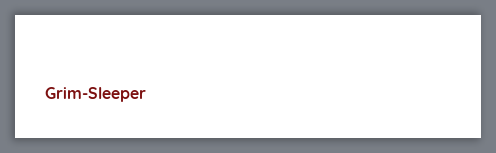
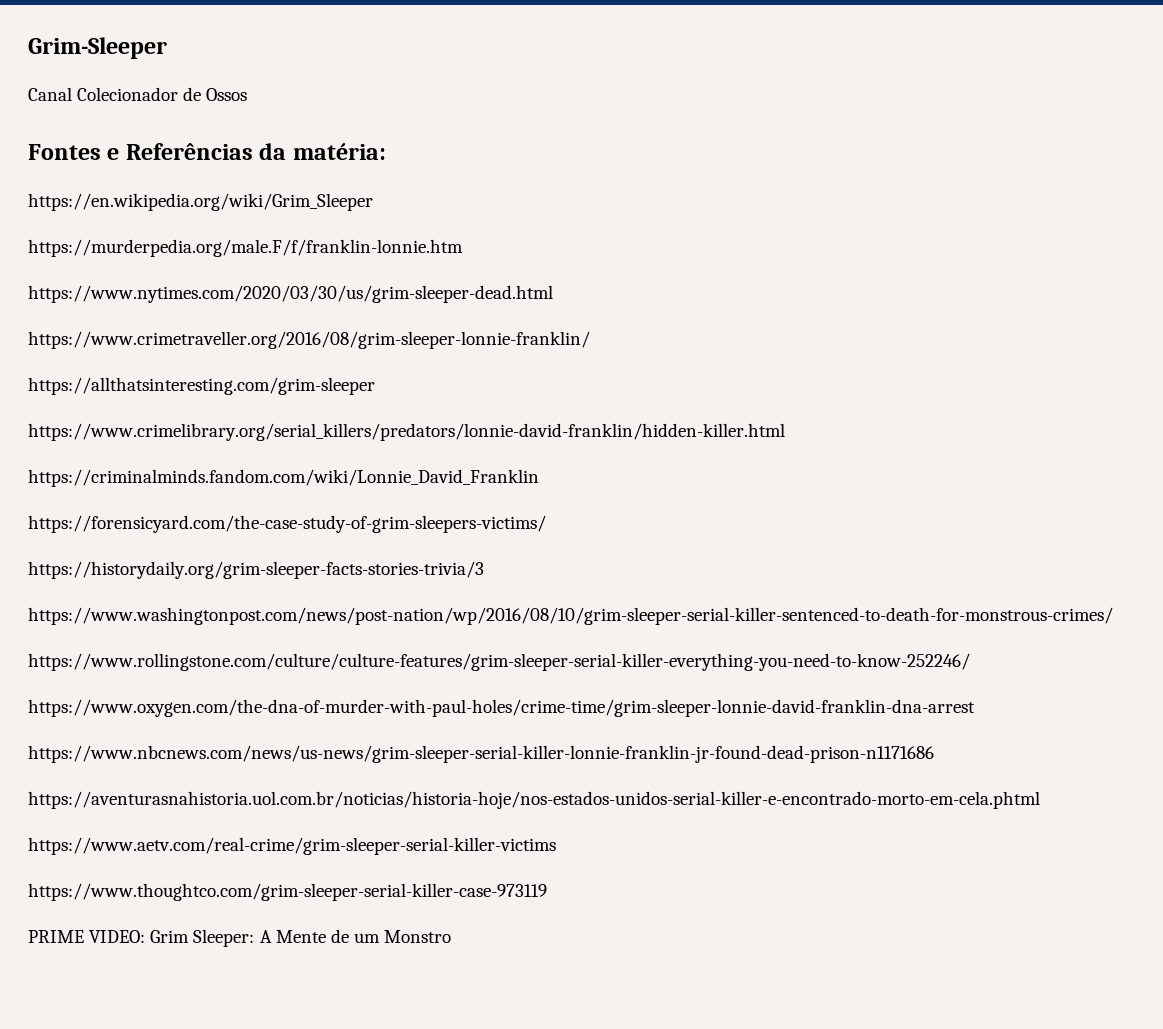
(146, 94) none -> [28,87,248,101] [28,143,386,160] [28,193,373,211] [28,239,463,257] [28,285,553,303] [28,331,590,349] [28,377,375,395] [28,423,785,441] [28,469,539,487] [28,515,546,533] [28,561,484,579] [28,607,1113,625] [28,653,970,671] [28,699,975,717] [28,745,934,763] [28,791,1040,809] [28,837,556,855] [28,883,547,901] [28,929,452,947] // Canal Colecionador de Ossos // Fontes e Referências da matéria: // https://en.wikipedia.org/wiki/Grim_Sleeper // https://murderpedia.org/male.F/f/franklin-lonnie.htm // https://www.nytimes.com/2020/03/30/us/grim-sleeper-dead.html // https://www.crimetraveller.org/2016/08/grim-sleeper-lonnie-franklin/ // https://allthatsinteresting.com/grim-sleeper // https://www.crimelibrary.org/serial_killers/predators/lonnie-david-franklin/hidden-killer.html // https://criminalminds.fandom.com/wiki/Lonnie_David_Franklin // https://forensicyard.com/the-case-study-of-grim-sleepers-victims/ // https://historydaily.org/grim-sleeper-facts-stories-trivia/3 // https://www.washingtonpost.com/news/post-nation/wp/2016/08/10/grim-sleeper-serial-killer-sentenced-to-death-for-monstrous-crimes/ // https://www.rollingstone.com/culture/culture-features/grim-sleeper-serial-killer-everything-you-need-to-know-252246/ // https://www.oxygen.com/the-dna-of-murder-with-paul-holes/crime-time/grim-sleeper-lonnie-david-franklin-dna-arrest // https://www.nbcnews.com/news/us-news/grim-sleeper-serial-killer-lonnie-franklin-jr-found-dead-prison-n1171686 // https://aventurasnahistoria.uol.com.br/noticias/historia-hoje/nos-estados-unidos-serial-killer-e-encontrado-morto-em-cela.phtml // https://www.aetv.com/real-crime/grim-sleeper-serial-killer-victims // https://www.thoughtco.com/grim-sleeper-serial-killer-case-973119 // PRIME VIDEO: Grim Sleeper: A Mente de um Monstro

